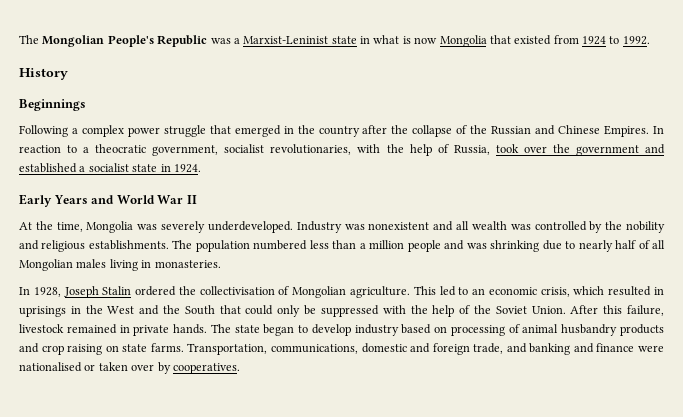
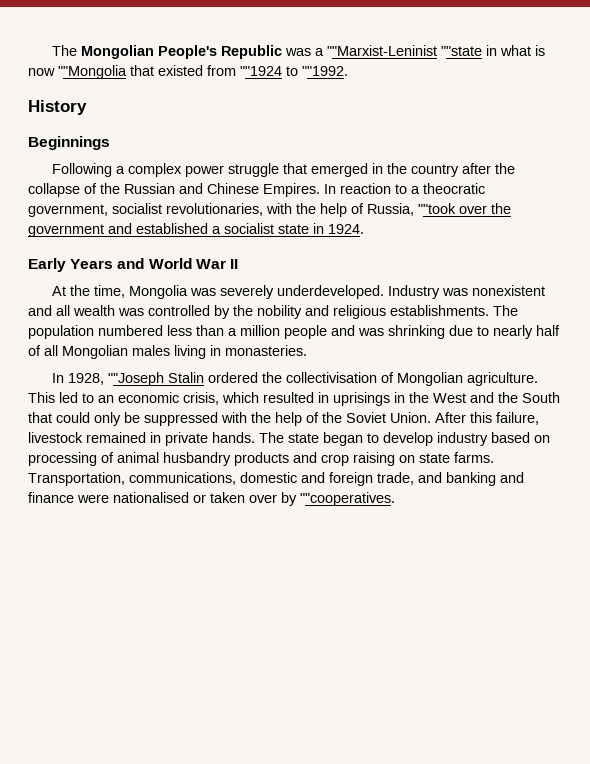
[243,36,357,44] Marxist-Leninist state -> [326,45,482,56] ""Marxist-Leninist ""state
[439,35,487,47] Mongolia -> [58,65,127,79] ""Mongolia
[582,36,650,45] 1924 to 1992. -> [240,66,348,76] ""1924 to ""1992.
[495,144,519,153] took -> [418,203,456,214] ""took
[63,286,99,298] Joseph -> [107,372,164,386] ""Joseph
[172,363,240,374] cooperatives. -> [300,492,395,506] ""cooperatives.

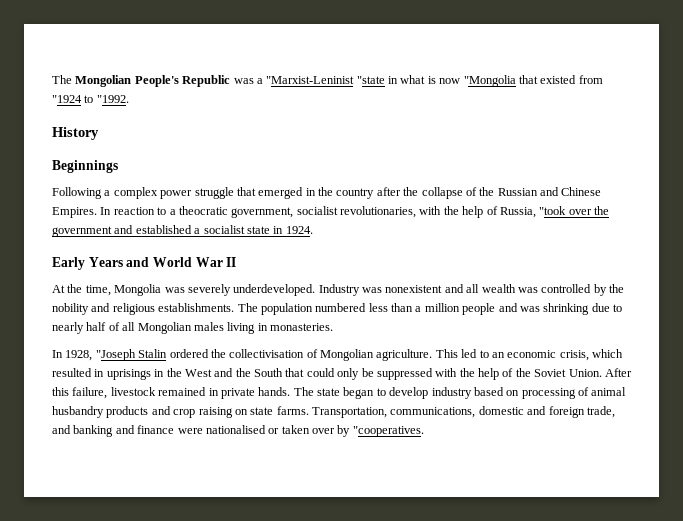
[326,45,482,56] ""Marxist-Leninist ""state -> [266,76,385,84] "Marxist-Leninist "state
[58,65,127,79] ""Mongolia -> [463,75,516,87] "Mongolia
[240,66,348,76] ""1924 to ""1992. -> [52,95,129,103] "1924 to "1992.
[418,203,456,214] ""took -> [539,206,567,215] "took
[107,372,164,386] ""Joseph -> [95,349,136,361] "Joseph
[300,492,395,506] ""cooperatives. -> [352,426,424,437] "cooperatives.

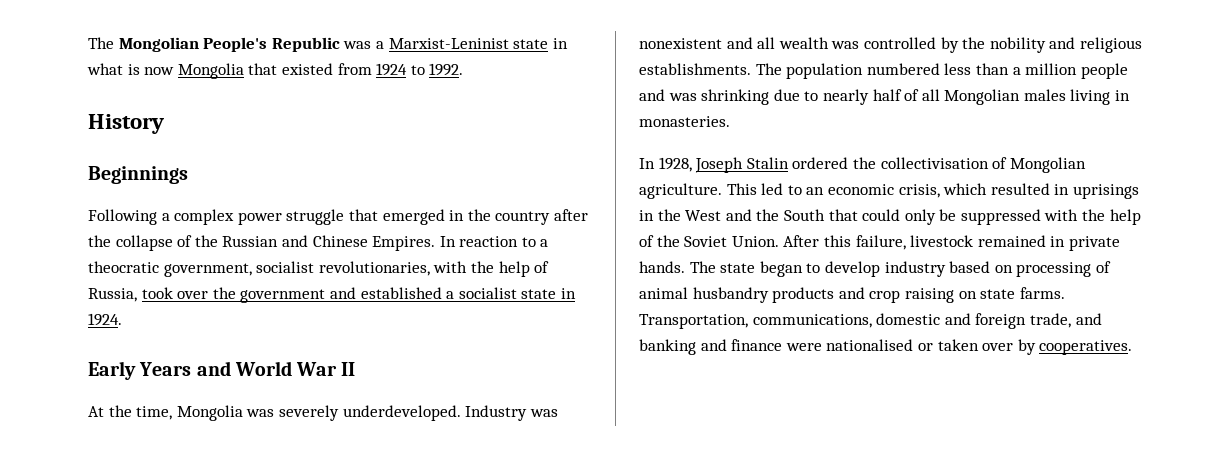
[266,76,385,84] "Marxist-Leninist "state -> [388,38,549,49] Marxist-Leninist state
[463,75,516,87] "Mongolia -> [177,63,244,79] Mongolia
[52,95,129,103] "1924 to "1992. -> [376,63,464,76] 1924 to 1992.
[539,206,567,215] "took -> [141,287,173,299] took
[95,349,136,361] "Joseph -> [695,157,744,173] Joseph
[352,426,424,437] "cooperatives. -> [1039,340,1133,355] cooperatives.

